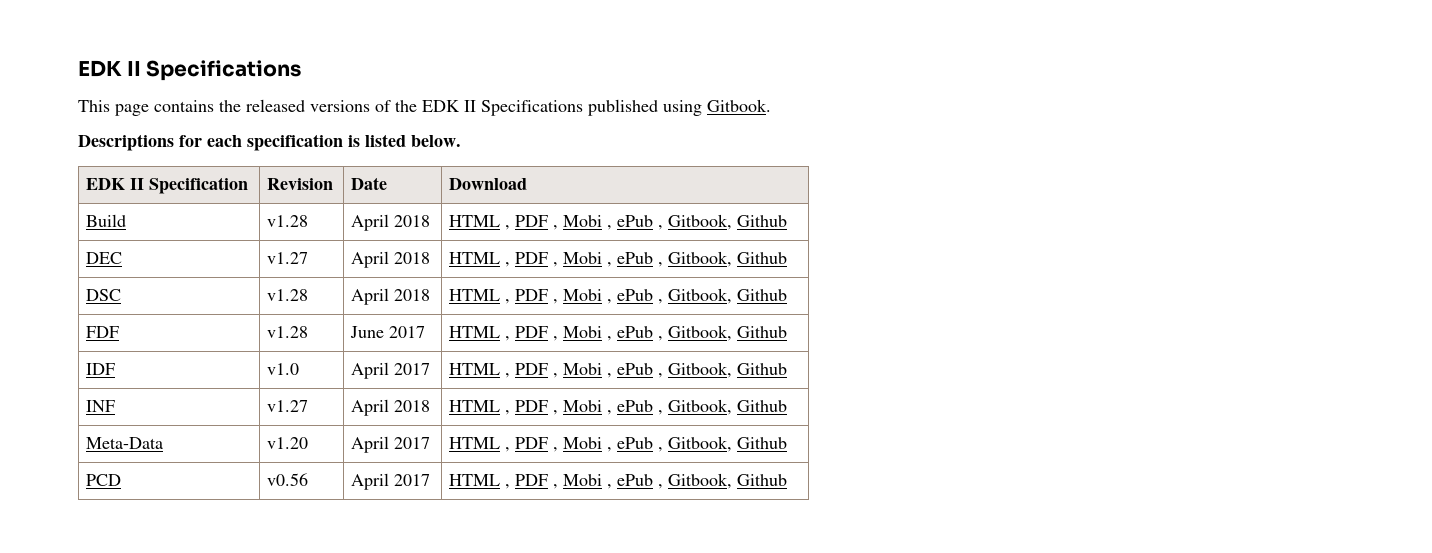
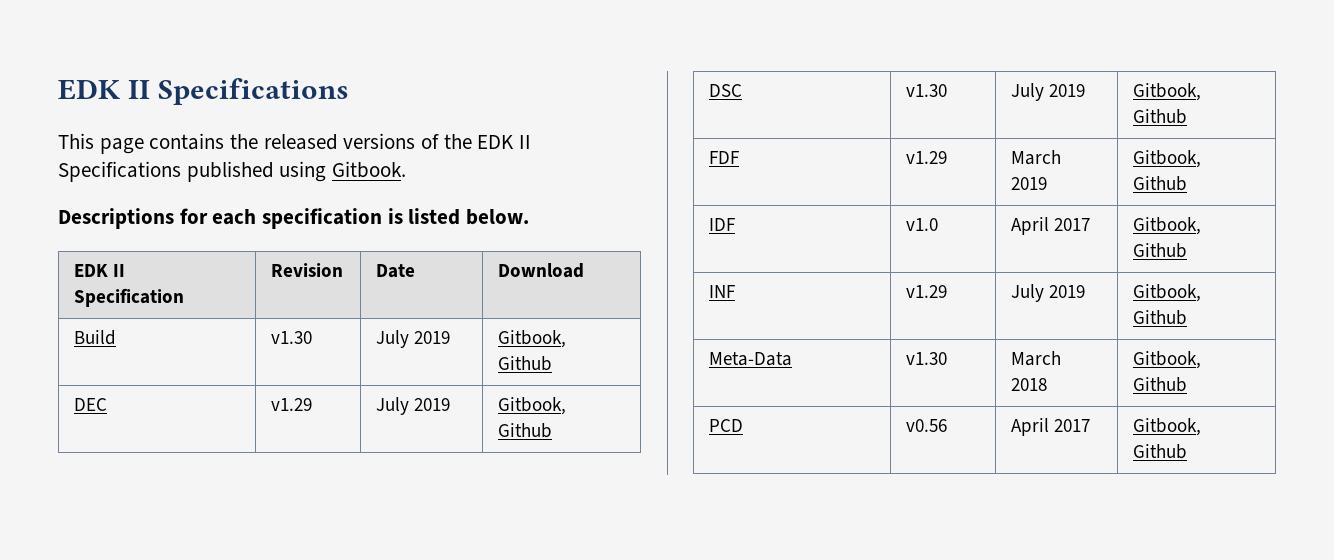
[267,215,309,227] [351,214,431,231] [449,214,788,230] [86,252,123,264] [267,252,309,264] [351,251,431,268] [449,251,788,267] [86,289,122,301] [267,289,309,301] [351,288,431,305] [449,288,788,304] [86,326,120,338] [267,326,309,338] [350,326,426,338] [449,326,664,341] v1.28 | April 2018 | HTML , PDF , Mobi , ePub , Gitbook, Github // DEC | v1.27 | April 2018 | HTML , PDF , Mobi , ePub , Gitbook, Github // DSC | v1.28 | April 2018 | HTML , PDF , Mobi , ePub , Gitbook, Github // FDF | v1.28 | June 2017 | HTML , PDF , Mobi , ePub , -> [270,331,312,344] [375,330,451,348] [497,330,566,348] [497,356,552,371] [73,398,107,411] [270,398,312,411] [375,397,451,415] [497,397,566,415] [497,423,552,438] [708,84,742,97] [905,84,947,97] [1010,83,1086,101] [1132,83,1201,101] [1132,109,1187,124] [708,151,739,164] [905,151,947,164] [1010,150,1061,165] [1010,177,1047,190] v1.30 | July 2019 | Gitbook, Github // DEC | v1.29 | July 2019 | Gitbook, Github // DSC | v1.30 | July 2019 | Gitbook, Github // FDF | v1.29 | March 2019 |
[449,362,788,378] [86,400,116,412] [267,400,309,412] [351,399,431,416] [449,399,788,415] [86,437,164,449] [267,437,309,449] [351,436,431,453] [449,437,664,452] HTML , PDF , Mobi , ePub , Gitbook, Github // INF | v1.27 | April 2018 | HTML , PDF , Mobi , ePub , Gitbook, Github // Meta-Data | v1.20 | April 2017 | HTML , PDF , Mobi , ePub , -> [1132,217,1201,235] [1132,243,1187,258] [708,285,735,298] [905,285,947,298] [1010,284,1086,302] [1132,284,1201,302] [1132,310,1187,325] [708,352,792,366] [905,352,947,365] [1010,351,1061,366] [1010,378,1047,391] Gitbook, Github // INF | v1.29 | July 2019 | Gitbook, Github // Meta-Data | v1.30 | March 2018 |
[449,474,664,489] HTML , PDF , Mobi , ePub , -> (1091, 425) none

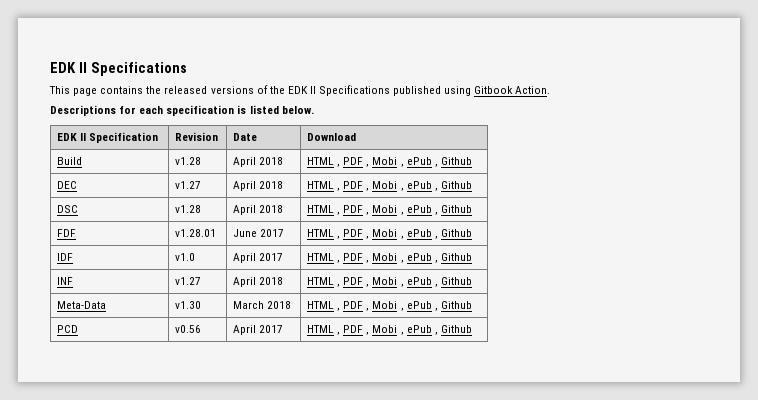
[332,161,407,178] Gitbook. -> [474,86,551,94] Gitbook Action.
[270,331,312,344] [375,330,451,348] [497,330,566,348] [497,356,552,371] [73,398,107,411] [270,398,312,411] [375,397,451,415] [497,397,566,415] [497,423,552,438] [708,84,742,97] [905,84,947,97] [1010,83,1086,101] [1132,83,1201,101] [1132,109,1187,124] [708,151,739,164] [905,151,947,164] [1010,150,1061,165] [1010,177,1047,190] [1132,150,1201,168] v1.30 | July 2019 | Gitbook, Github // DEC | v1.29 | July 2019 | Gitbook, Github // DSC | v1.30 | July 2019 | Gitbook, Github // FDF | v1.29 | March 2019 | Gitbook, -> [175,157,202,165] [233,157,284,167] [307,157,472,167] [57,181,78,189] [175,181,202,189] [233,181,284,191] [307,181,472,191] [57,205,79,213] [175,205,202,213] [233,205,284,215] [307,205,472,215] [57,229,77,237] [175,229,217,237] [233,229,285,237] [307,229,438,239] v1.28 | April 2018 | HTML , PDF , Mobi , ePub , Github // DEC | v1.27 | April 2018 | HTML , PDF , Mobi , ePub , Github // DSC | v1.28 | April 2018 | HTML , PDF , Mobi , ePub , Github // FDF | v1.28.01 | June 2017 | HTML , PDF , Mobi , ePub ,
[1132,217,1201,235] [1132,243,1187,258] [708,285,735,298] [905,285,947,298] [1010,284,1086,302] [1132,284,1201,302] Gitbook, Github // INF | v1.29 | July 2019 | Gitbook, -> [307,253,472,263] [57,277,74,285] [175,277,202,285] [233,277,284,287] [307,277,438,287] HTML , PDF , Mobi , ePub , Github // INF | v1.27 | April 2018 | HTML , PDF , Mobi , ePub ,
[1132,351,1201,369] Gitbook, -> [307,301,438,311] HTML , PDF , Mobi , ePub ,
[1132,418,1201,436] Gitbook, -> [307,325,438,335] HTML , PDF , Mobi , ePub ,

